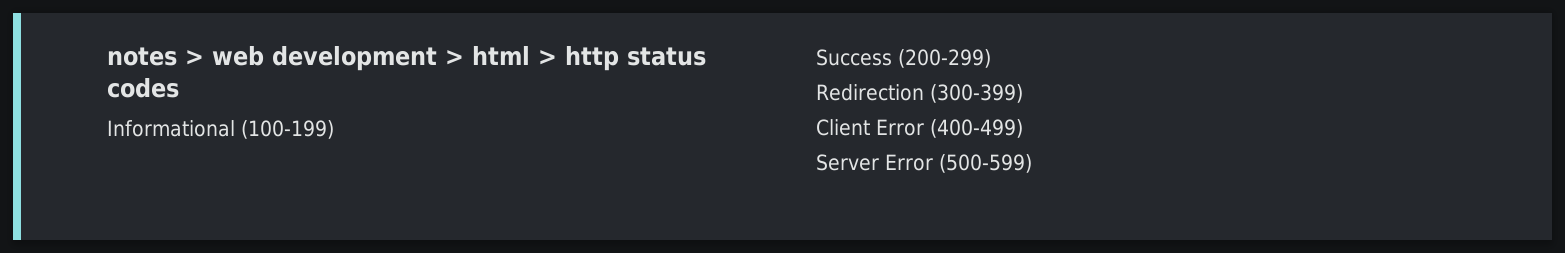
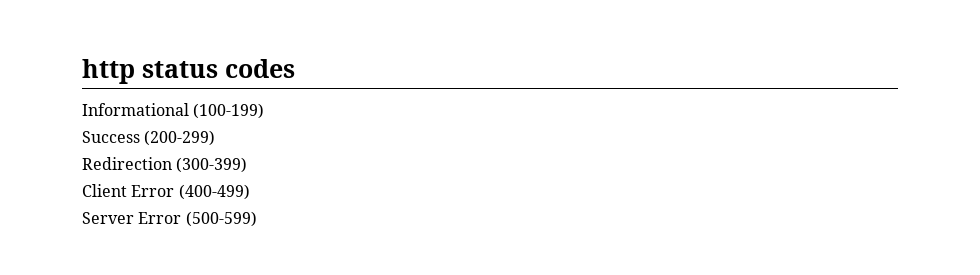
[107,46,557,71] notes > web development > html > -> (82, 71) none

